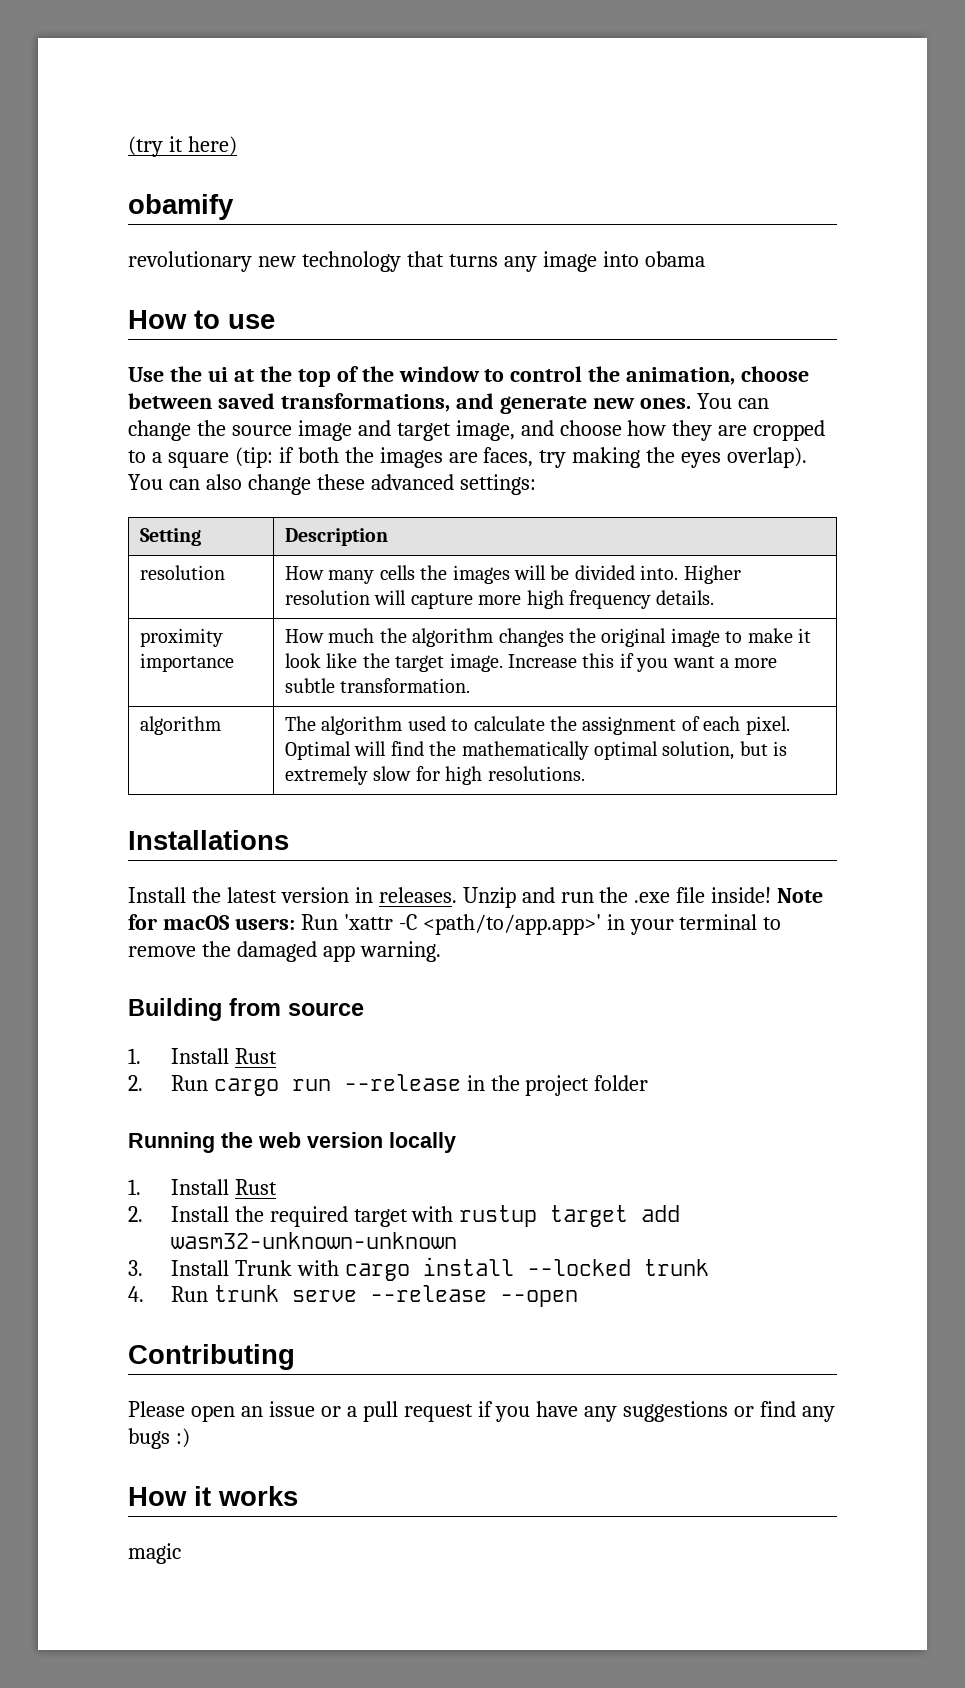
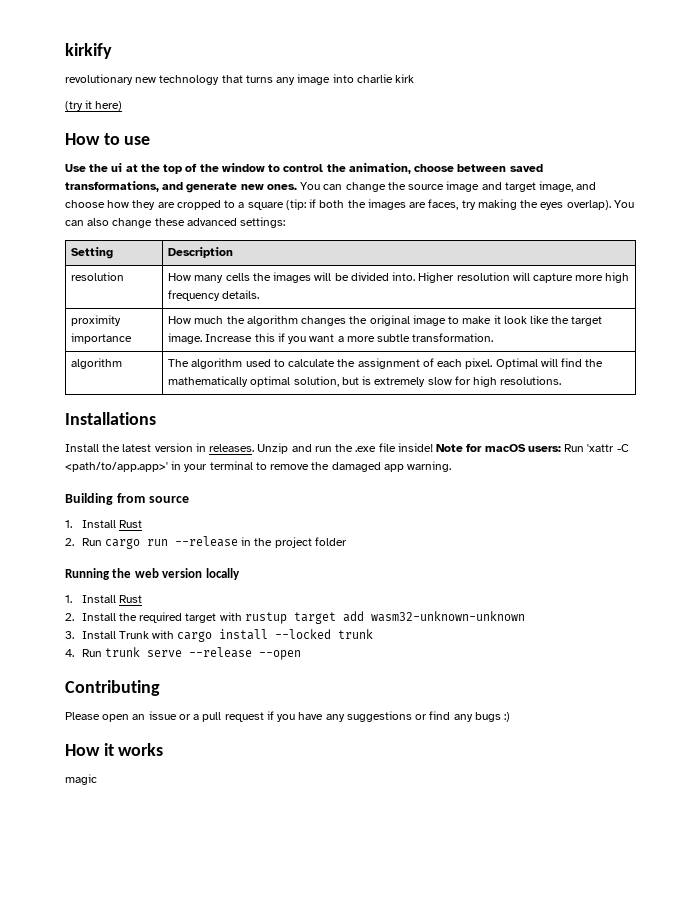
[128,136,237,157] [128,194,234,220] (try it here) // obamify -> [65,43,112,59] kirkify
[644,251,705,267] obama -> [356,74,415,83] [65,100,123,111] charlie kirk // (try it here)

